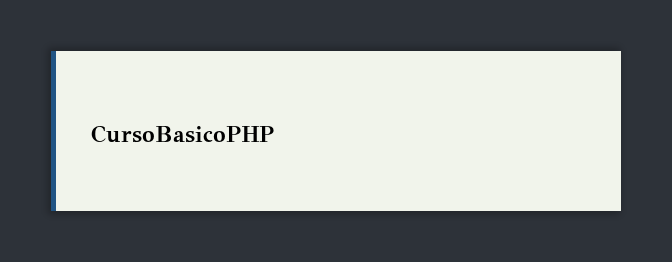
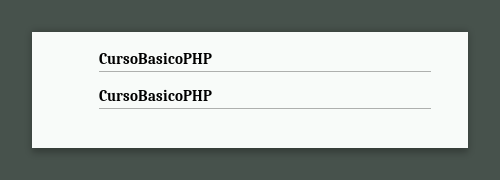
[91,125,274,143] CursoBasicoPHP -> [99,52,212,64] [99,89,212,101] CursoBasicoPHP // CursoBasicoPHP

